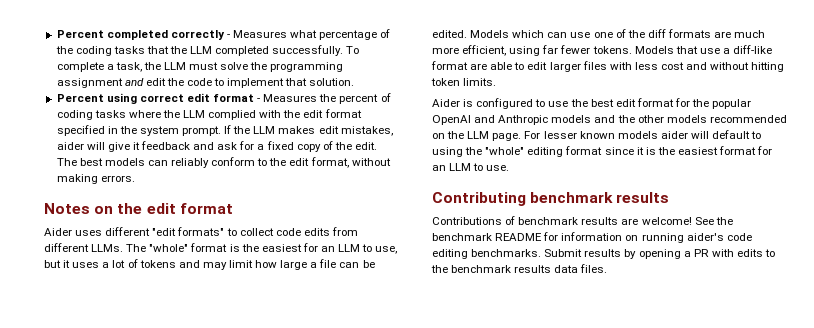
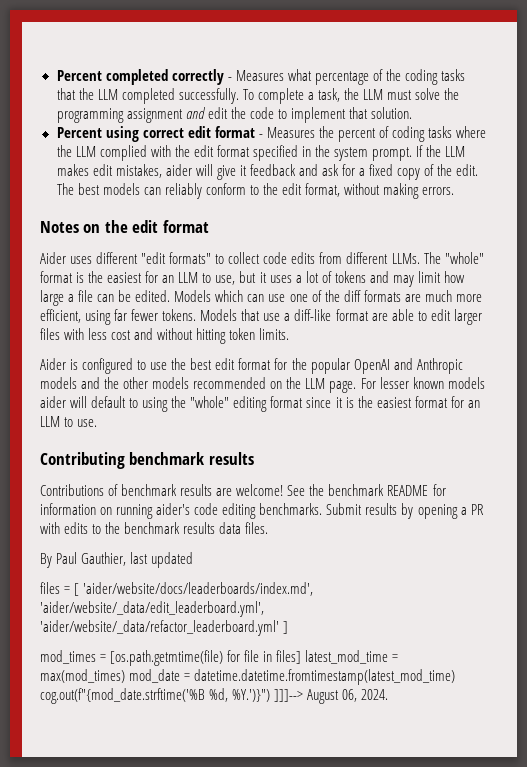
(608, 268) none -> [40,552,194,568] [40,582,314,596] [40,601,264,617] [40,620,289,636] [40,650,399,666] [40,669,456,685] [40,688,389,704] // By Paul Gauthier, last updated // files = [ 'aider/website/docs/leaderboards/index.md', 'aider/website/_data/edit_leaderboard.yml', 'aider/website/_data/refactor_leaderboard.yml' ] // mod_times = [os.path.getmtime(file) for file in files] latest_mod_time = max(mod_times) mod_date = datetime.datetime.fromtimestamp(latest_mod_time) cog.out(f"{mod_date.strftime('%B %d, %Y.')}") ]]]--> August 06, 2024.

